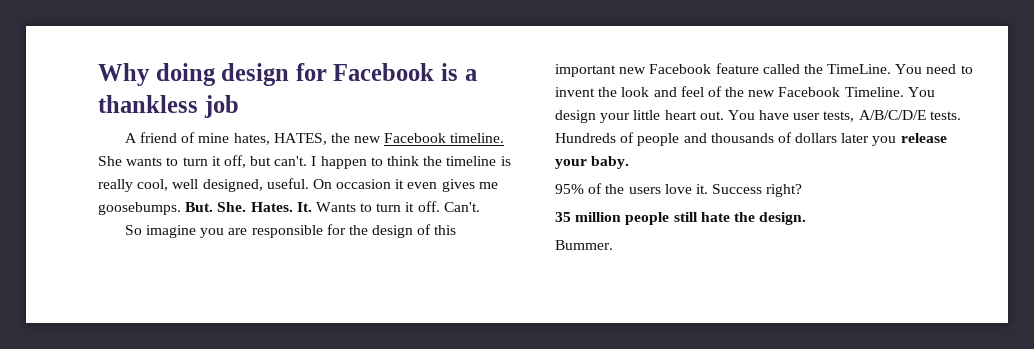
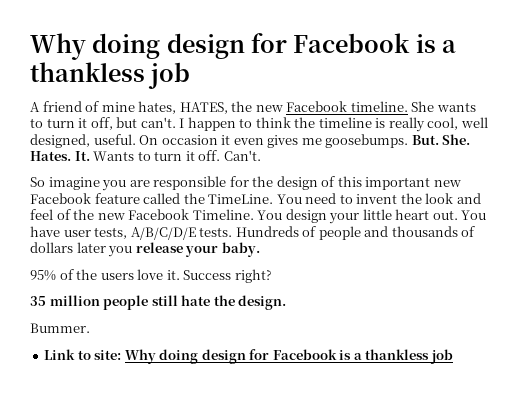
(613, 245) none -> [44,349,453,364] // Link to site: Why doing design for Facebook is a thankless job

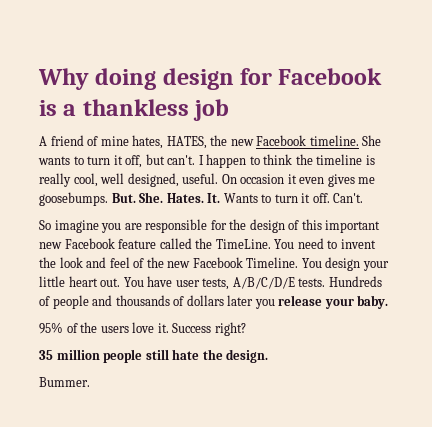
[44,349,453,364] // Link to site: Why doing design for Facebook is a thankless job -> (90, 382) none

